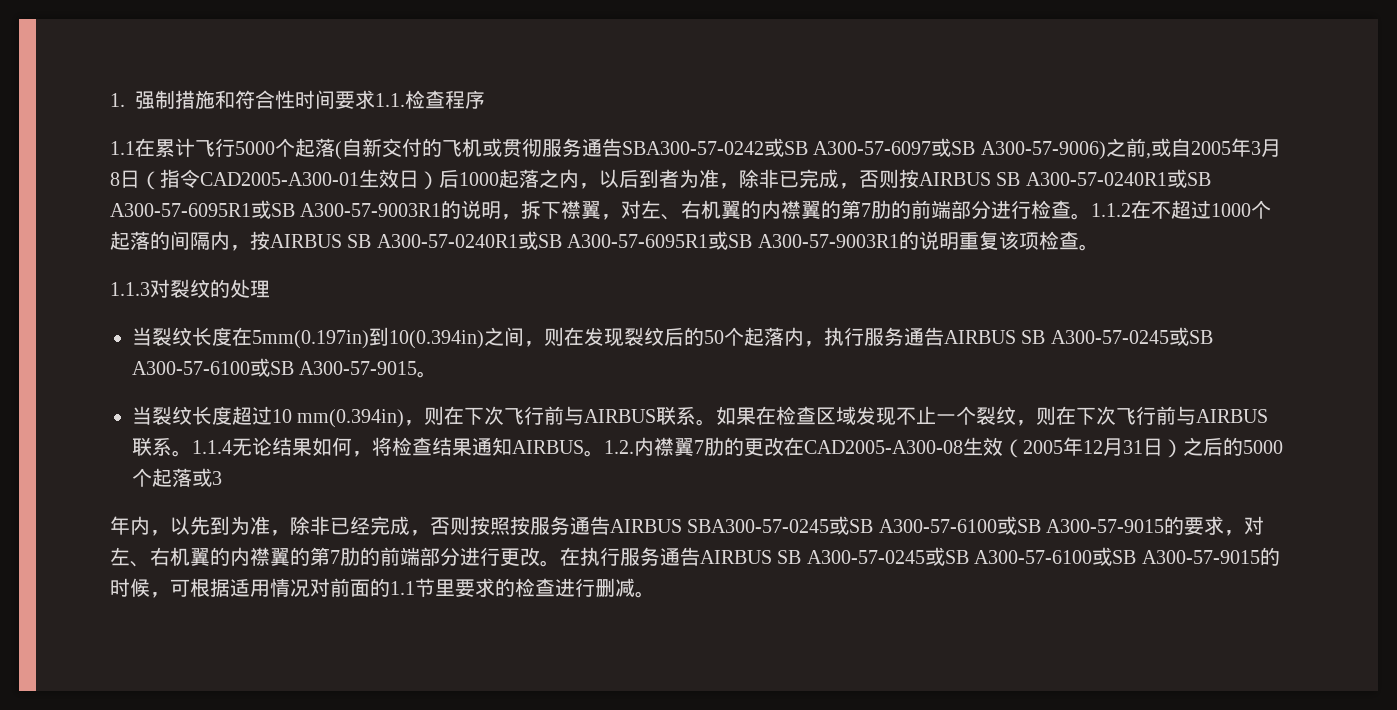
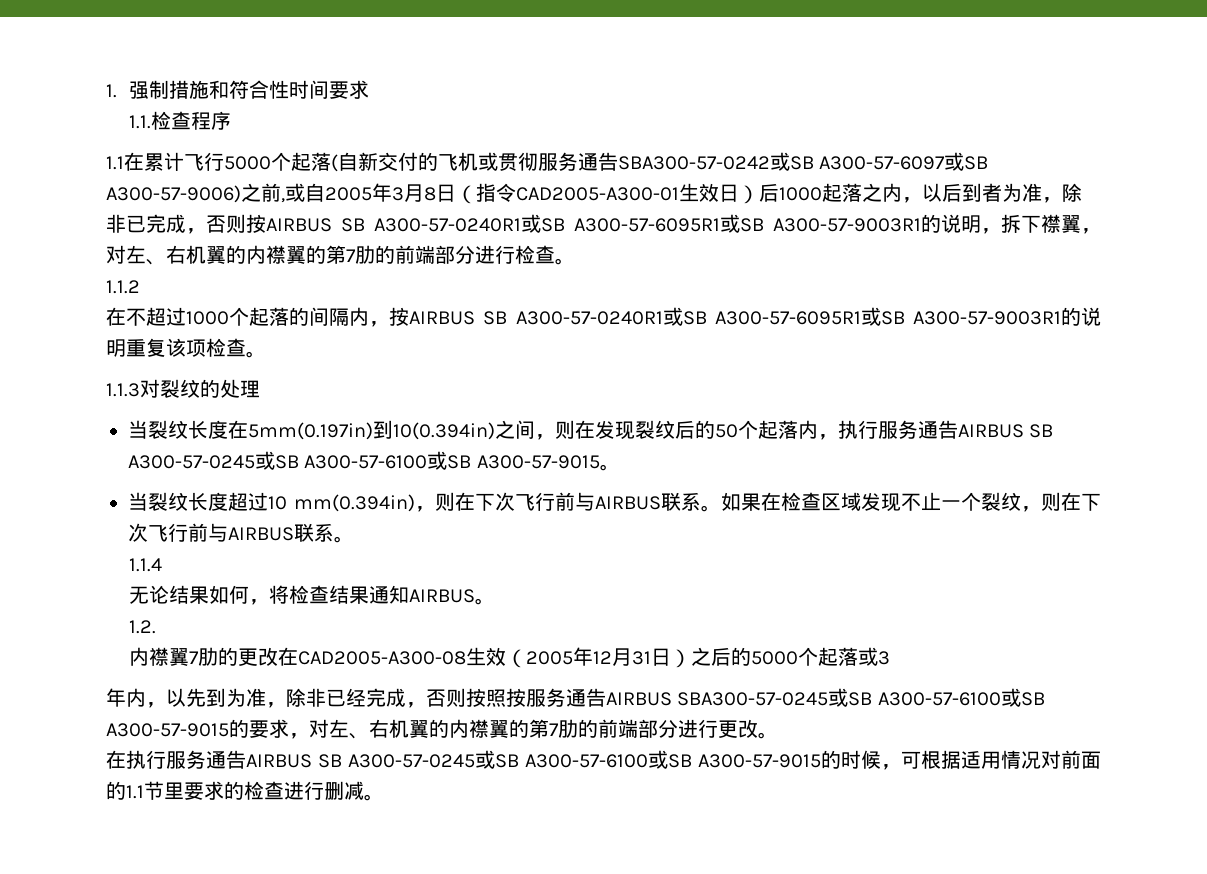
(375, 99) none -> (369, 89) //
(1092, 216) none -> (575, 261) //
(1132, 210) none -> (140, 287) //
(192, 453) none -> (354, 539) //
(232, 447) none -> (162, 565) //
(604, 453) none -> (495, 601) //
(634, 447) none -> (156, 627) //
(560, 563) none -> (778, 735) //

